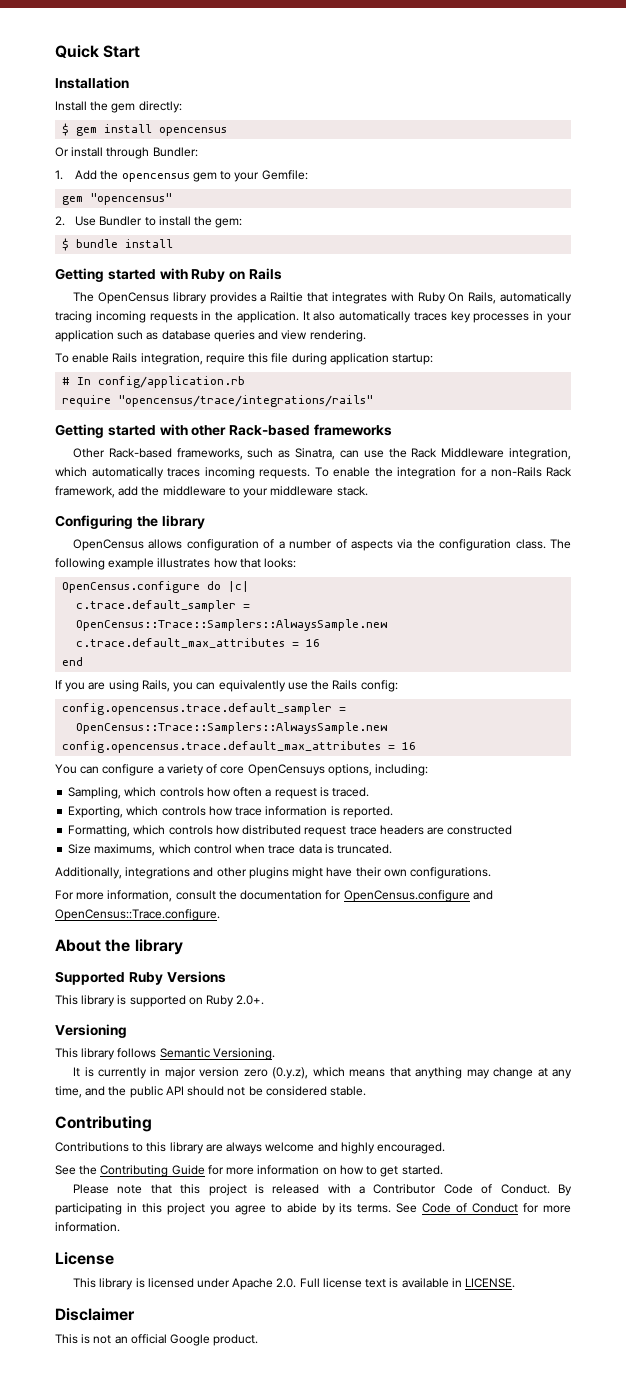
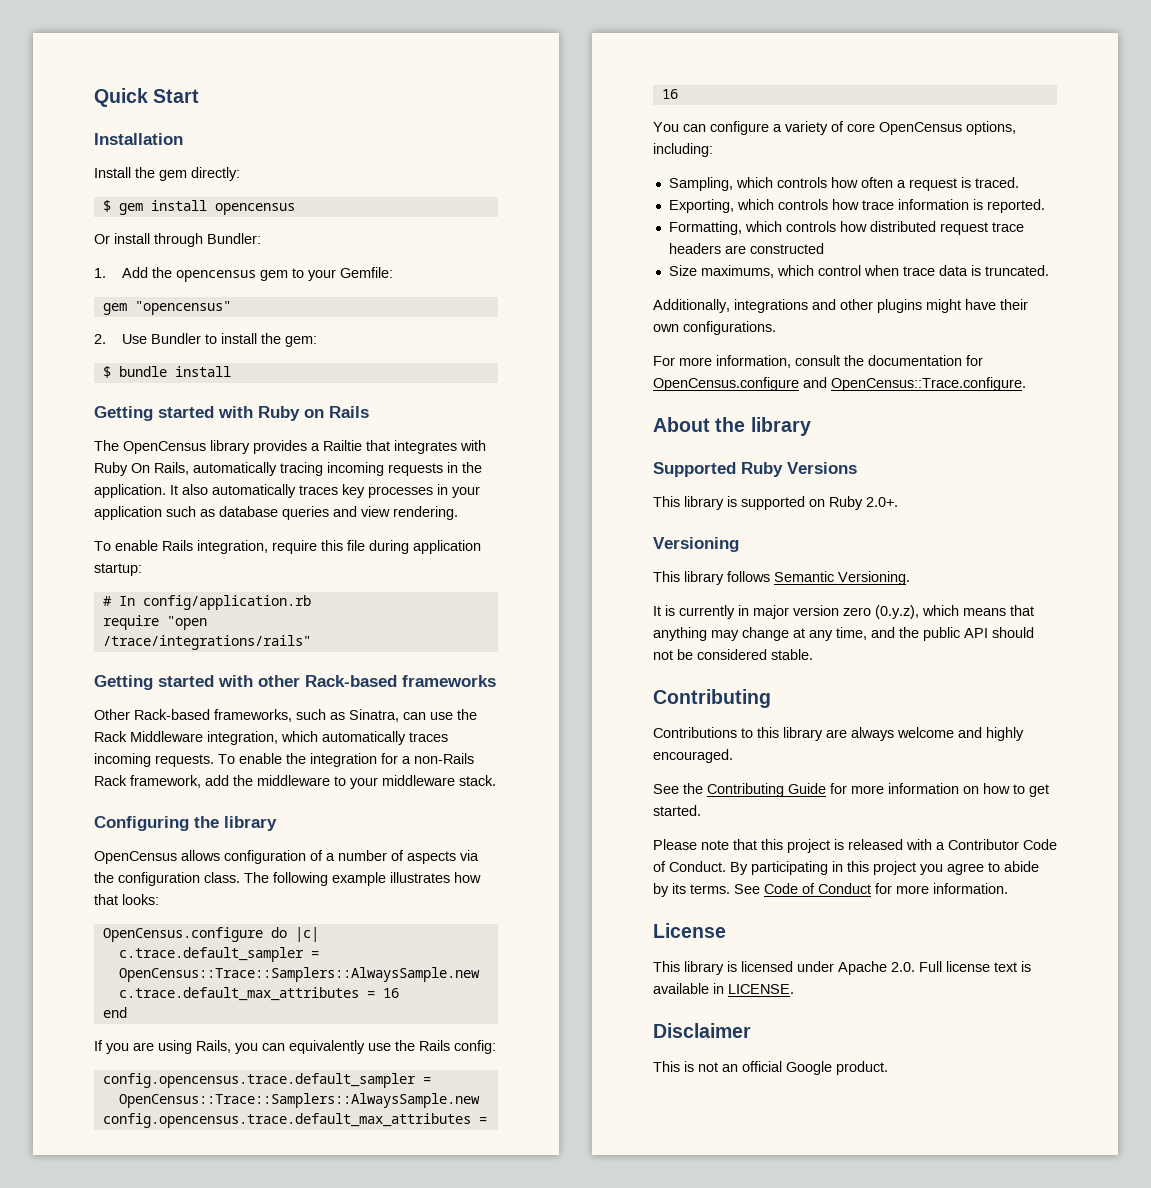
[118,395,374,407] "opencensus/trace/integrations/rails" -> [166,616,207,630] [102,635,311,650] "open // /trace/integrations/rails"
[247,764,325,776] OpenCensuys -> [879,122,962,135] OpenCensus

